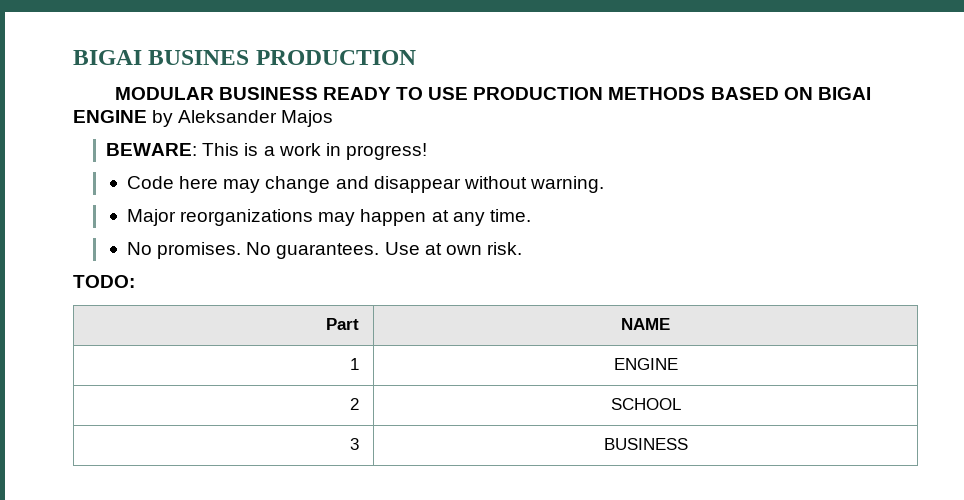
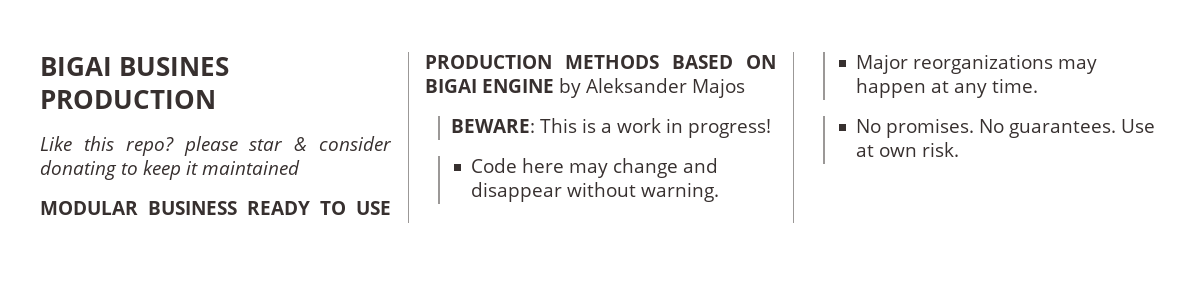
(416, 57) none -> [40,136,392,156] [40,160,300,180] // Like this repo? please star & consider donating to keep it maintained
[73,275,135,288] [326,318,360,330] [621,318,671,330] [350,358,360,370] [613,358,678,370] [350,398,360,410] [610,398,681,410] [350,438,360,450] [603,438,688,450] // TODO: // Part | NAME // 1 | ENGINE // 2 | SCHOOL // 3 | BUSINESS -> (960, 149) none

